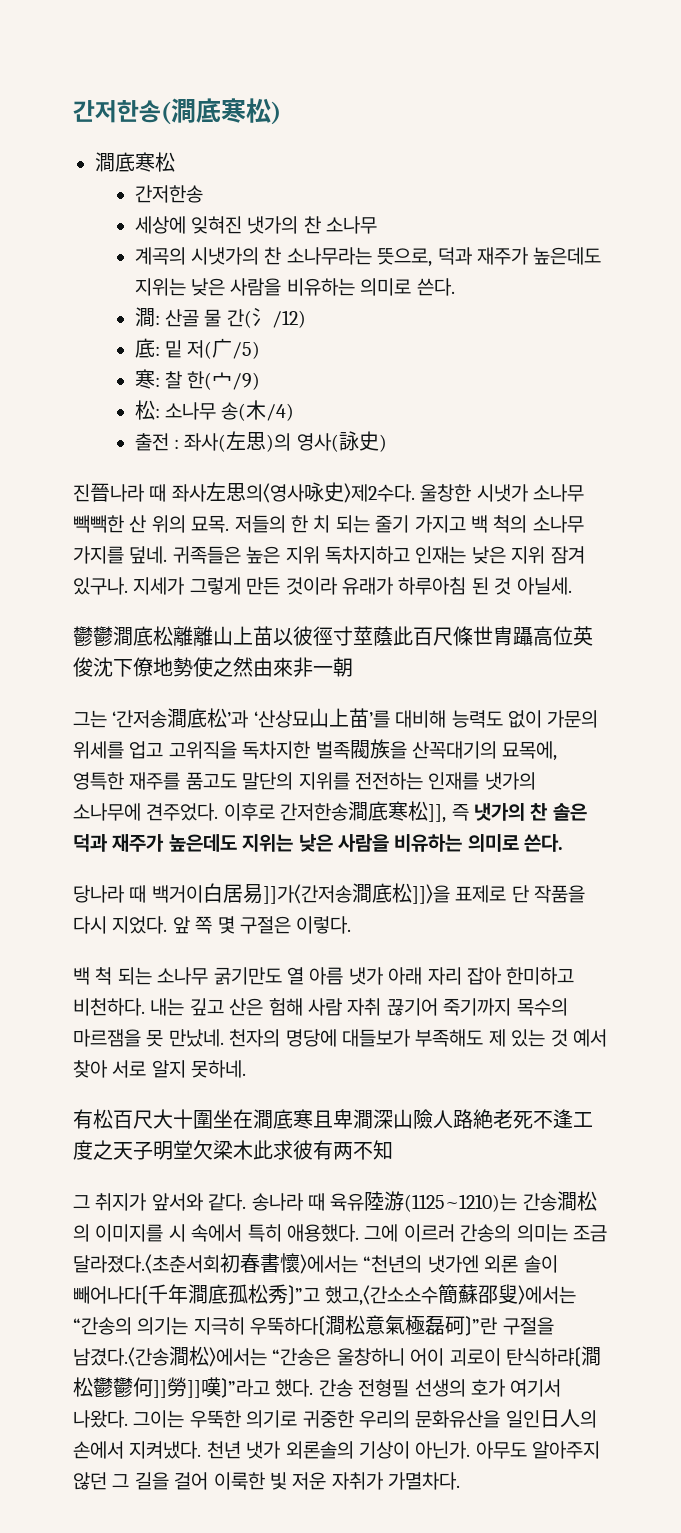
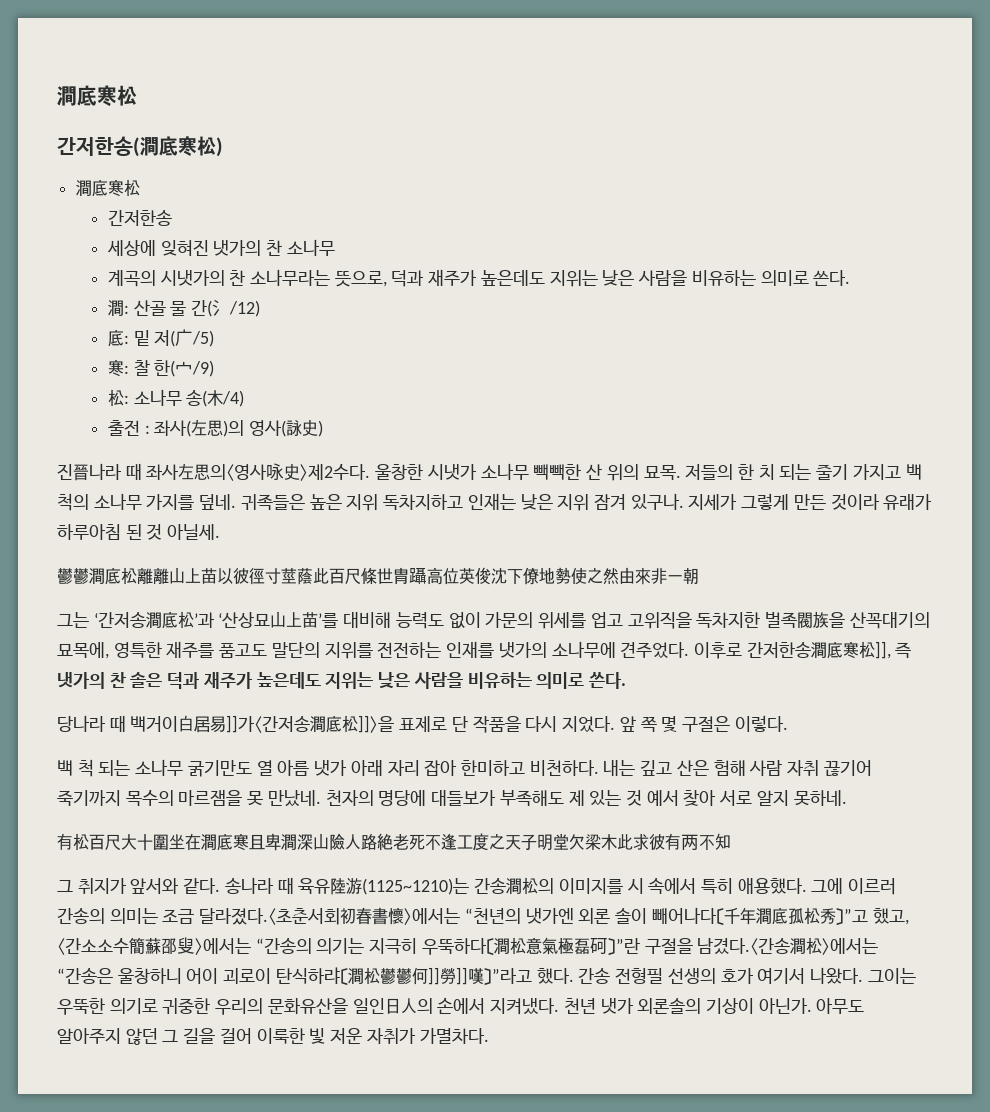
(73, 112) none -> [57,85,137,107] 澗底寒松 //

